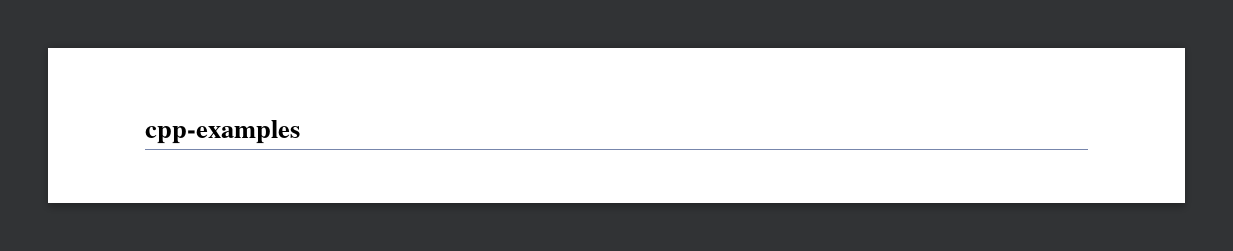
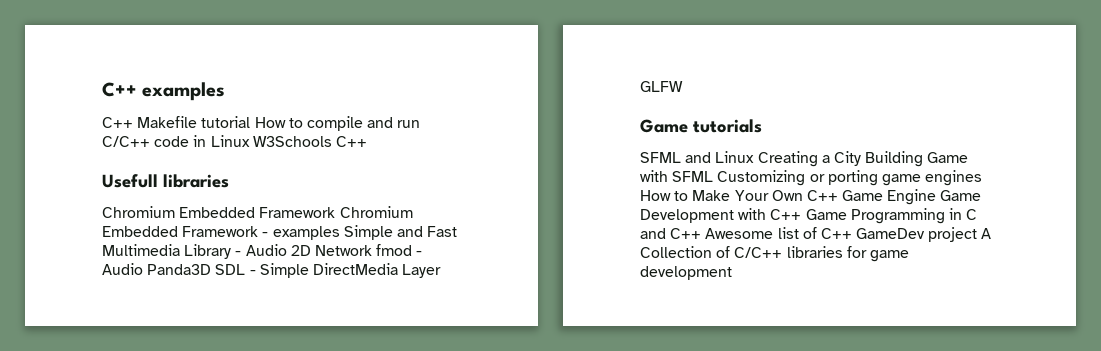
[145,120,300,144] cpp-examples -> [102,82,226,101] [102,116,421,131] [102,135,367,147] [102,174,229,188] [102,206,413,218] [102,225,458,240] [102,244,423,259] [102,263,442,278] [640,81,683,92] [640,119,762,133] [640,151,969,167] [640,170,983,186] [640,189,982,205] [640,208,978,224] [640,227,992,242] [640,246,909,262] [640,266,732,280] C++ examples // C++ Makefile tutorial How to compile and run C/C++ code in Linux W3Schools C++ // Usefull libraries // Chromium Embedded Framework Chromium Embedded Framework - examples Simple and Fast Multimedia Library - Audio 2D Network fmod - Audio Panda3D SDL - Simple DirectMedia Layer GLFW // Game tutorials // SFML and Linux Creating a City Building Game with SFML Customizing or porting game engines How to Make Your Own C++ Game Engine Game Development with C++ Game Programming in C and C++ Awesome list of C++ GameDev project A Collection of C/C++ libraries for game development

